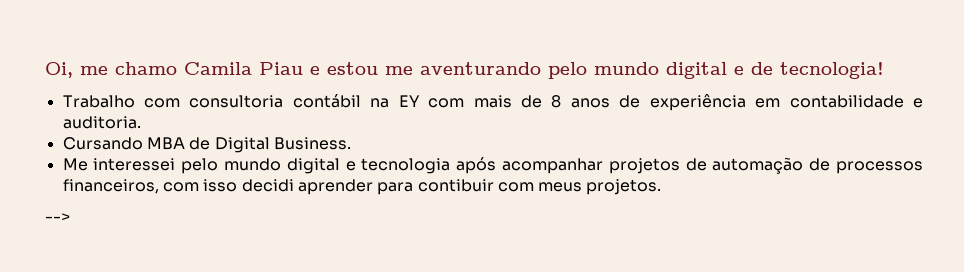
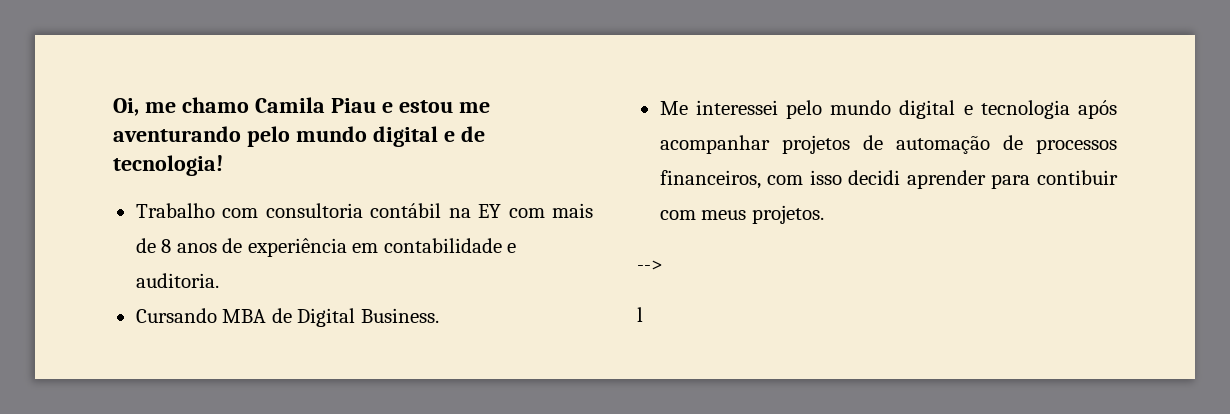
(70, 217) none -> [637,307,643,322] // l

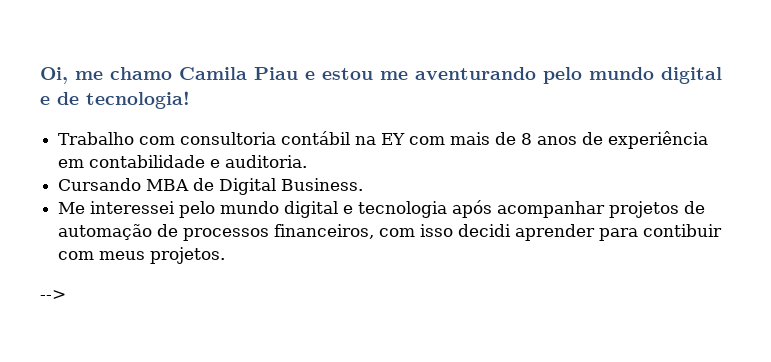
[637,307,643,322] // l -> (66, 295) none

